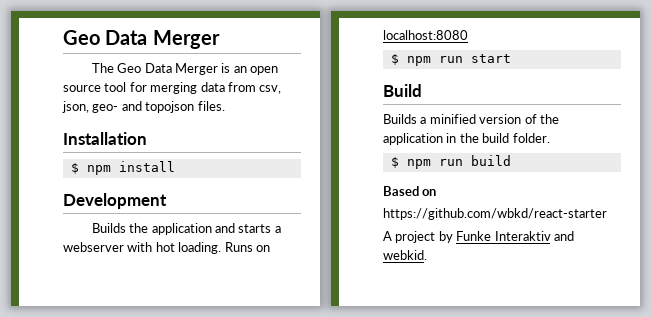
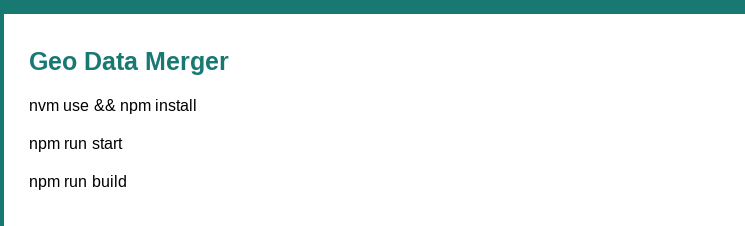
[91,63,279,75] [63,82,282,94] [62,101,225,113] [63,132,147,145] [70,161,175,175] [63,193,167,209] [91,223,281,235] [63,242,270,254] [383,30,468,40] [390,54,511,66] [383,84,422,97] [383,114,559,124] [383,133,550,145] [390,155,511,169] [383,186,437,196] [383,208,607,220] [383,231,574,243] [383,250,427,260] The Geo Data Merger is an open source tool for merging data from csv, json, geo- and topojson files. // Installation // $ npm install // Development // Builds the application and starts a webserver with hot loading. Runs on localhost:8080 // $ npm run start // Build // Builds a minified version of the application in the build folder. // $ npm run build // Based on // https://github.com/wbkd/react-starter // A project by Funke Interaktiv and webkid. -> [29,99,198,114] [29,138,123,152] [29,175,127,190] nvm use && npm install // npm run start // npm run build

